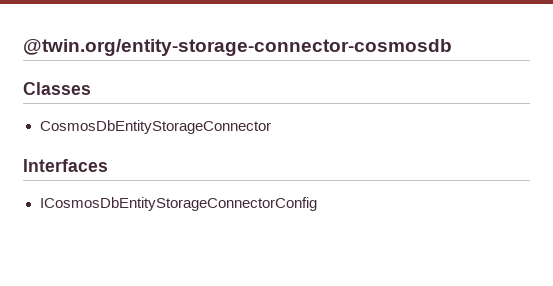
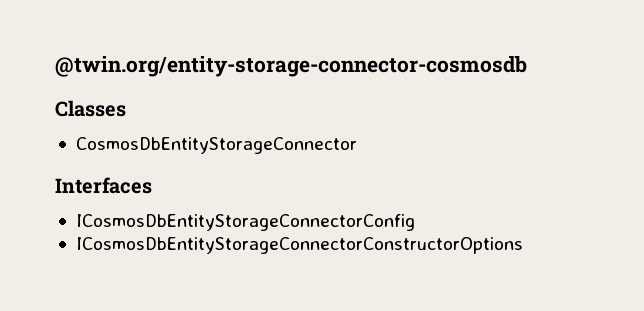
(317, 204) none -> [75,237,523,254] // ICosmosDbEntityStorageConnectorConstructorOptions

